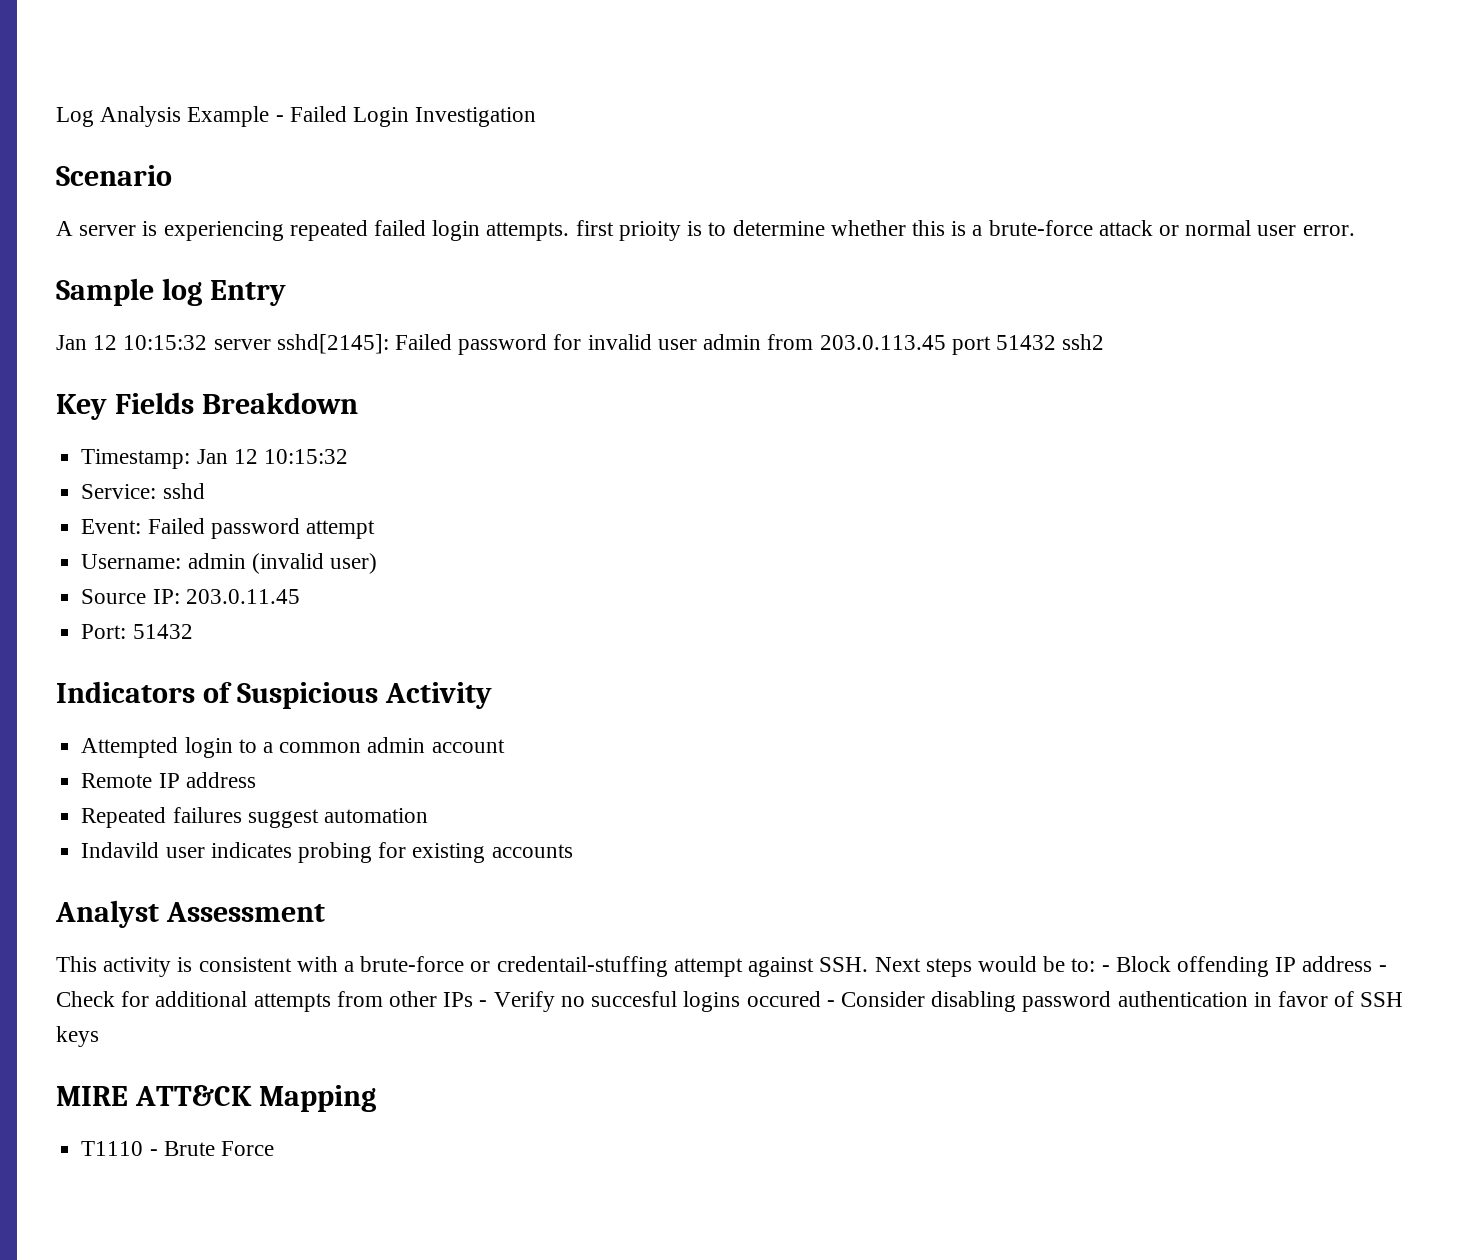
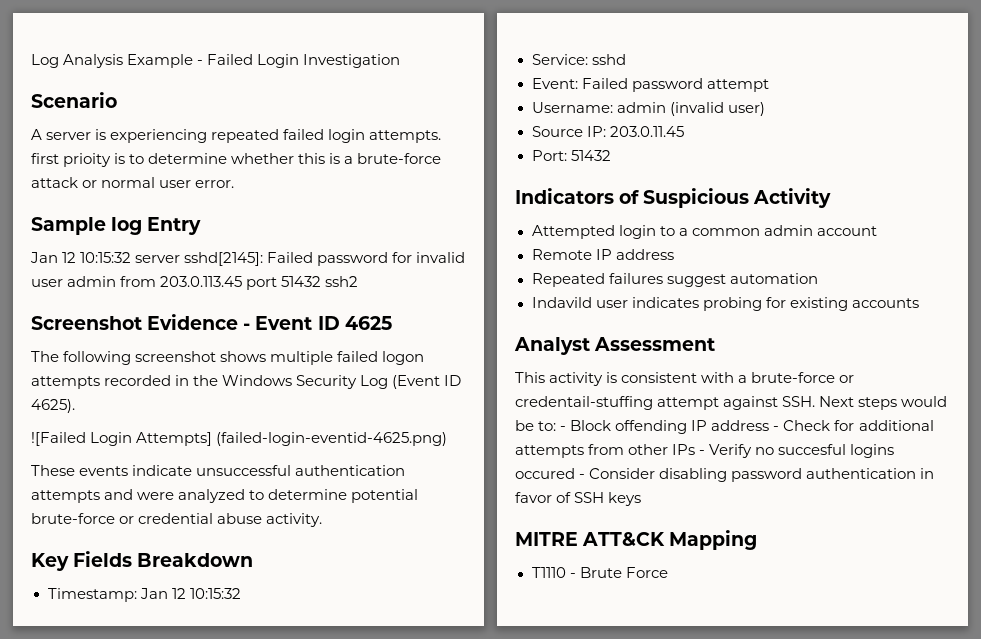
(1105, 342) none -> [31,314,392,330] [31,351,425,365] [31,375,462,389] [31,399,75,413] [31,432,448,446] [31,465,406,476] [31,489,419,503] [31,513,323,527] // Screenshot Evidence - Event ID 4625 // The following screenshot shows multiple failed logon attempts recorded in the Windows Security Log (Event ID 4625). // ![Failed Login Attempts] (failed-login-eventid-4625.png) // These events indicate unsuccessful authentication attempts and were analyzed to determine potential brute-force or credential abuse activity.
[56,1086,128,1106] MIRE -> [515,532,578,546] MITRE

